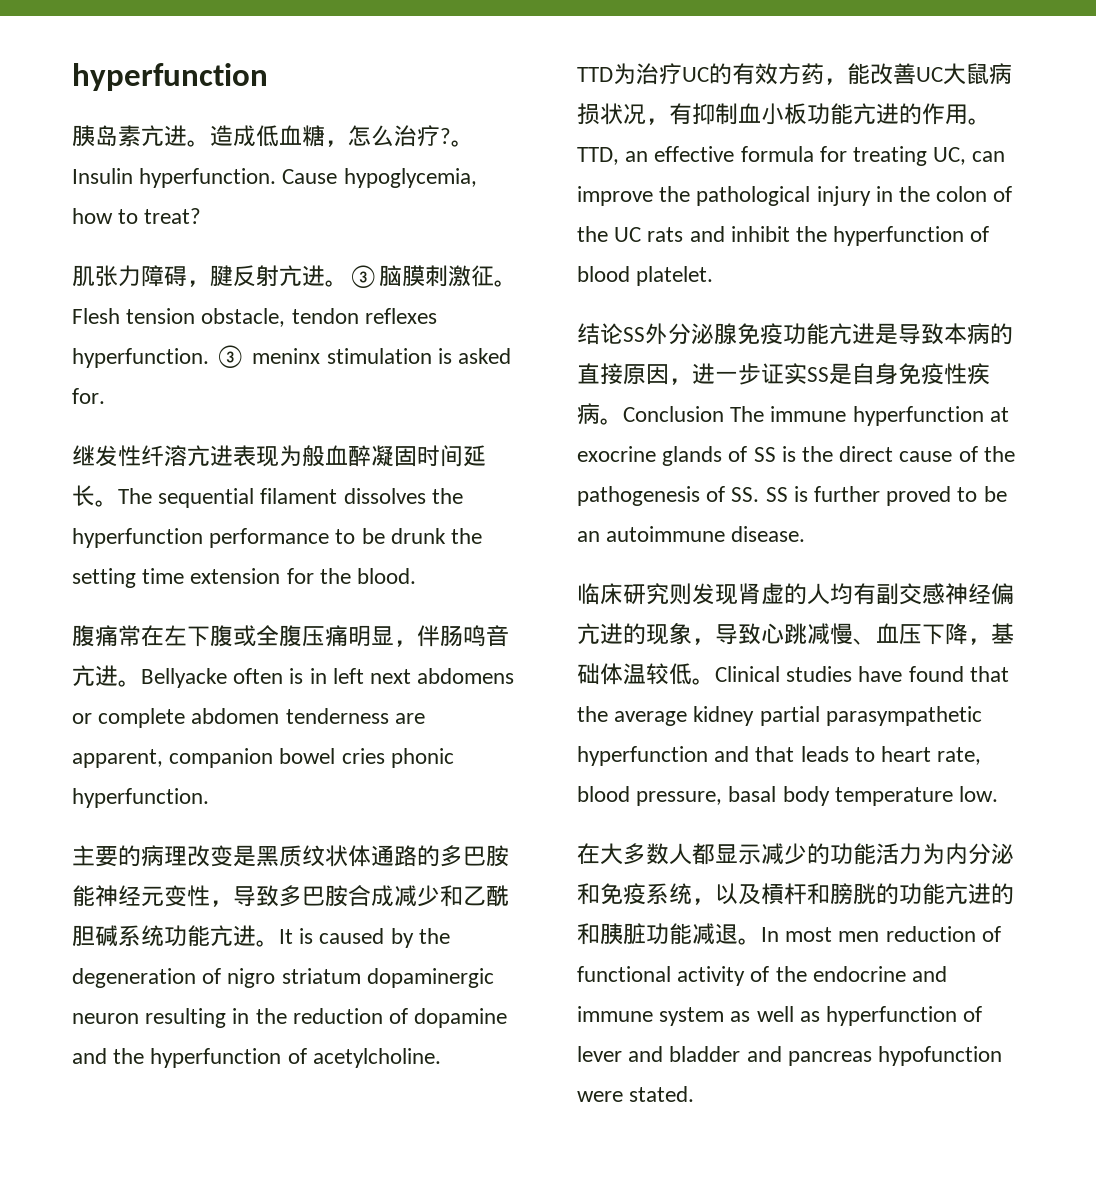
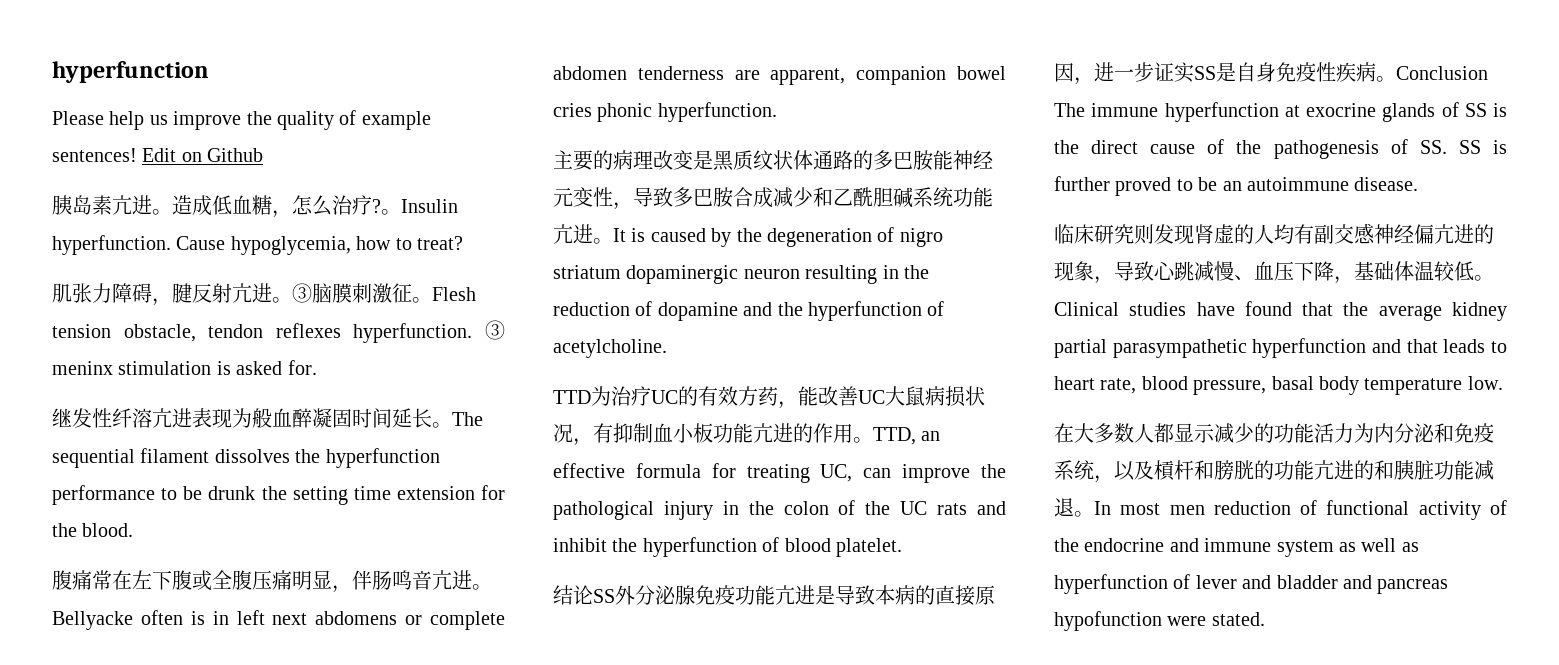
[72,63,268,91] hyperfunction -> [52,61,209,83] [52,110,431,130] [52,148,264,162] hyperfunction // Please help us improve the quality of example sentences! Edit on Github

